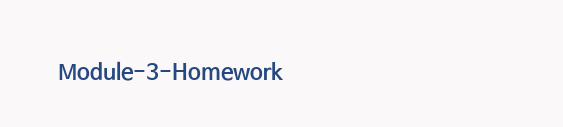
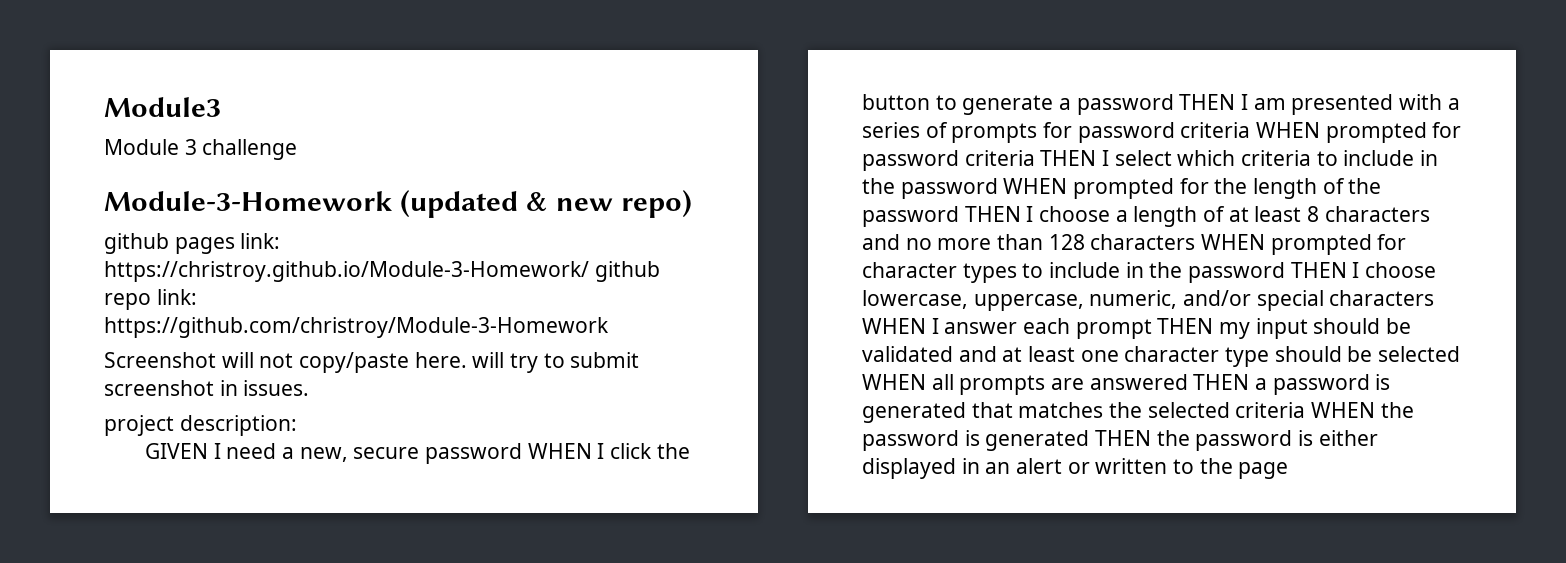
[58,61,284,81] Module-3-Homework -> [104,97,221,117] [104,139,298,160] [104,190,692,218] [104,233,281,254] [104,261,660,282] [104,289,197,310] [104,317,609,338] [104,352,640,373] [104,380,310,396] [104,415,297,436] [145,443,690,464] [862,94,1460,115] [862,122,1462,143] [862,150,1439,171] [862,178,1382,199] [862,206,1430,227] [862,234,1407,255] [862,262,1437,283] [862,290,1435,311] [862,318,1412,339] [862,346,1461,367] [862,374,1391,395] [862,402,1414,423] [862,430,1378,451] [862,458,1289,479] Module3 // Module 3 challenge // Module-3-Homework (updated & new repo) // github pages link: https://christroy.github.io/Module-3-Homework/ github repo link: https://github.com/christroy/Module-3-Homework // Screenshot will not copy/paste here. will try to submit screenshot in issues. // project description: // GIVEN I need a new, secure password WHEN I click the button to generate a password THEN I am presented with a series of prompts for password criteria WHEN prompted for password criteria THEN I select which criteria to include in the password WHEN prompted for the length of the password THEN I choose a length of at least 8 characters and no more than 128 characters WHEN prompted for character types to include in the password THEN I choose lowercase, uppercase, numeric, and/or special characters WHEN I answer each prompt THEN my input should be validated and at least one character type should be selected WHEN all prompts are answered THEN a password is generated that matches the selected criteria WHEN the password is generated THEN the password is either displayed in an alert or written to the page

